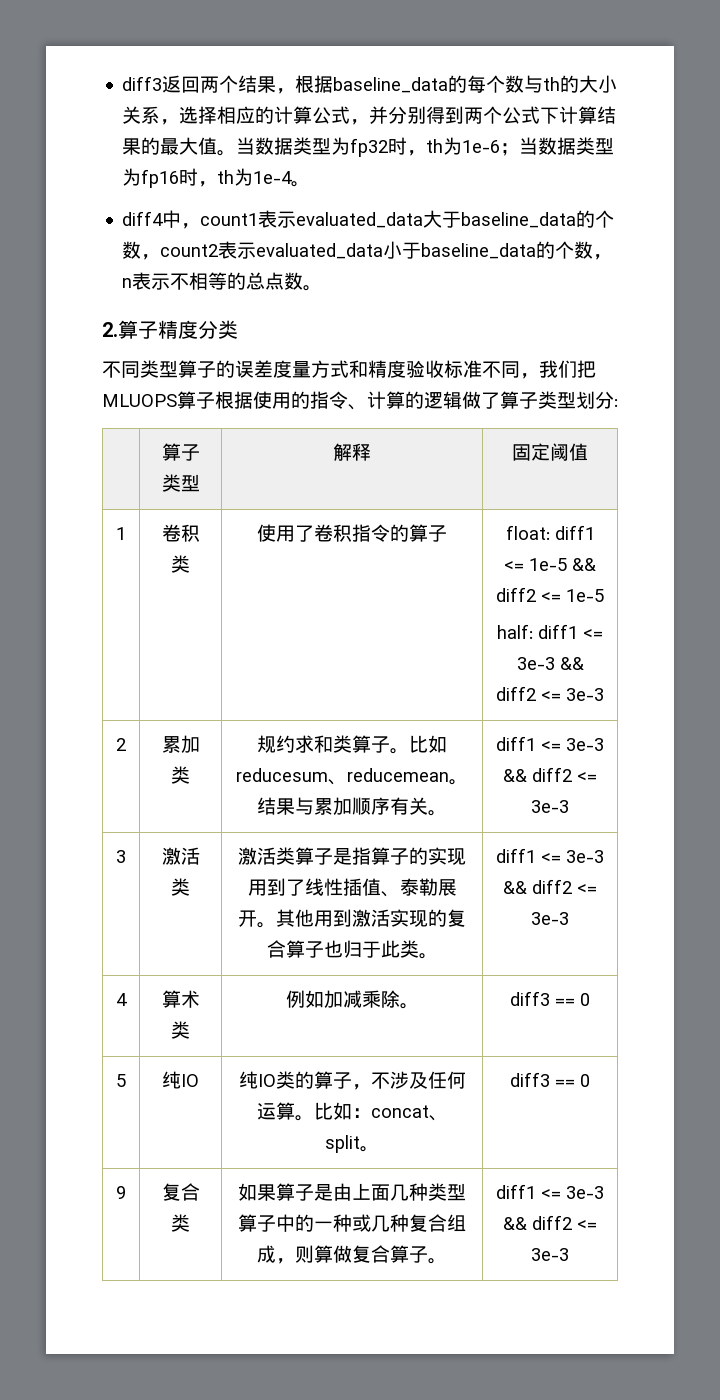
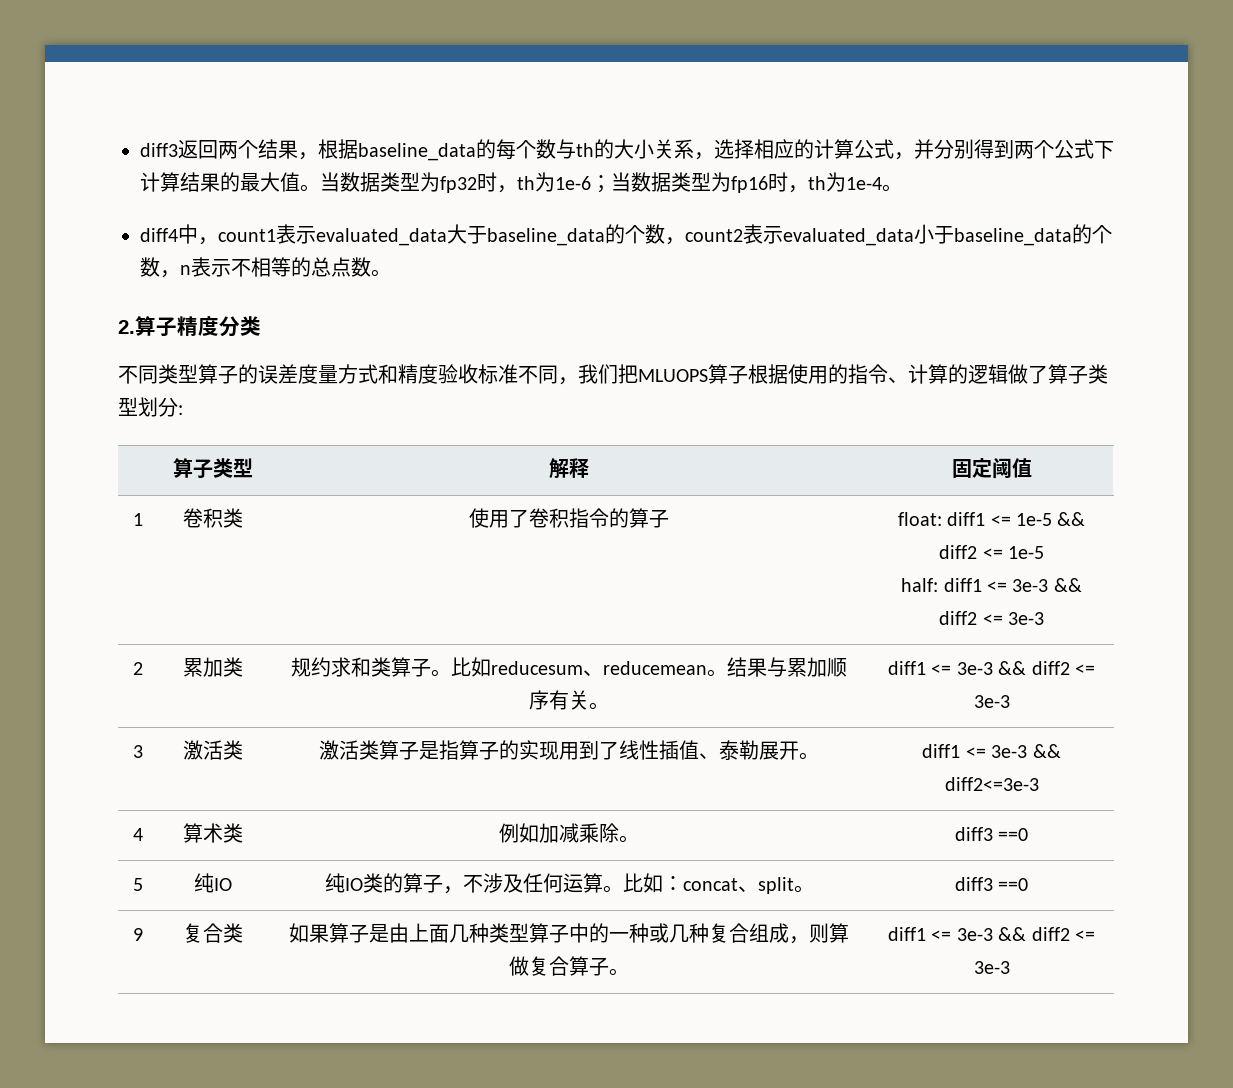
[276,909,466,927] [266,940,438,959] [496,848,604,863] [503,879,597,894] [531,912,569,925] 其他用到激活实现的复合算子也归于此类。 | diff1 <= 3e-3 && diff2 <= 3e-3 -> [922,744,1061,758] [944,777,1039,791] | diff1 <= 3e-3 && diff2<=3e-3
[555,993,590,1006] == 0 -> [998,828,1029,841] ==0
[555,1074,590,1087] == 0 -> [998,878,1029,891] ==0

